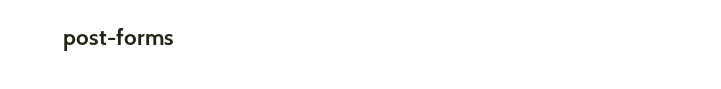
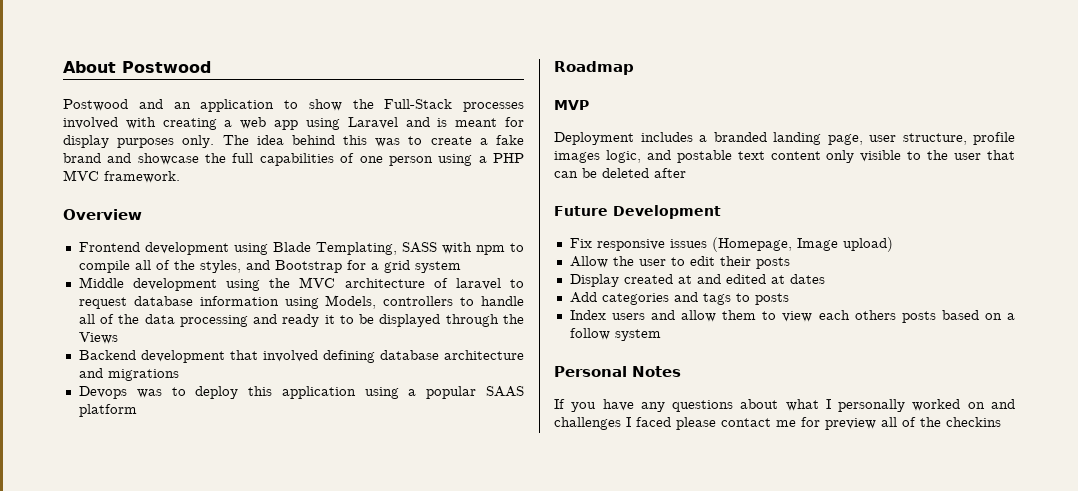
[63,28,174,51] post-forms -> [63,61,211,73] [63,99,524,112] [63,117,524,130] [63,135,524,148] [63,153,525,166] [63,170,180,183] [63,209,142,220] [78,242,525,255] [78,260,461,273] [78,277,525,291] [78,295,524,309] [78,314,524,327] [78,332,118,344] [78,350,524,363] [78,368,179,381] [78,386,525,399] [78,404,137,417] [554,61,634,75] [554,100,589,110] [554,132,1015,145] [554,150,1016,163] [554,168,686,178] [554,205,721,219] [569,237,893,252] [569,256,790,269] [569,274,825,287] [569,292,789,305] [569,310,1015,323] [569,328,661,341] [554,366,681,377] [554,399,1015,412] [554,417,1001,430] About Postwood // Postwood and an application to show the Full-Stack processes involved with creating a web app using Laravel and is meant for display purposes only. The idea behind this was to create a fake brand and showcase the full capabilities of one person using a PHP MVC framework. // Overview // Frontend development using Blade Templating, SASS with npm to compile all of the styles, and Bootstrap for a grid system // Middle development using the MVC architecture of laravel to request database information using Models, controllers to handle all of the data processing and ready it to be displayed through the Views // Backend development that involved defining database architecture and migrations // Devops was to deploy this application using a popular SAAS platform // Roadmap // MVP // Deployment includes a branded landing page, user structure, profile images logic, and postable text content only visible to the user that can be deleted after // Future Development // Fix responsive issues (Homepage, Image upload) // Allow the user to edit their posts // Display created at and edited at dates // Add categories and tags to posts // Index users and allow them to view each others posts based on a follow system // Personal Notes // If you have any questions about what I personally worked on and challenges I faced please contact me for preview all of the checkins

